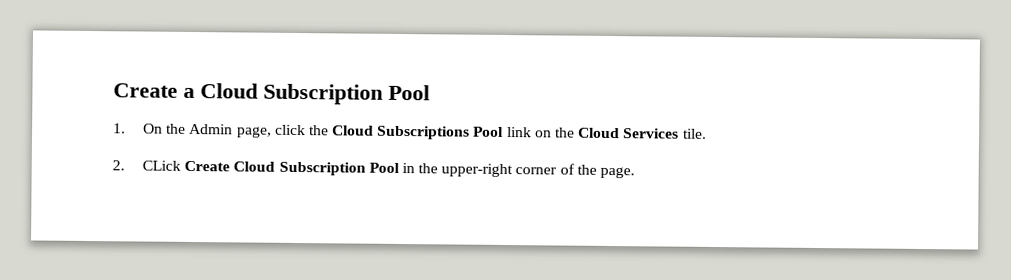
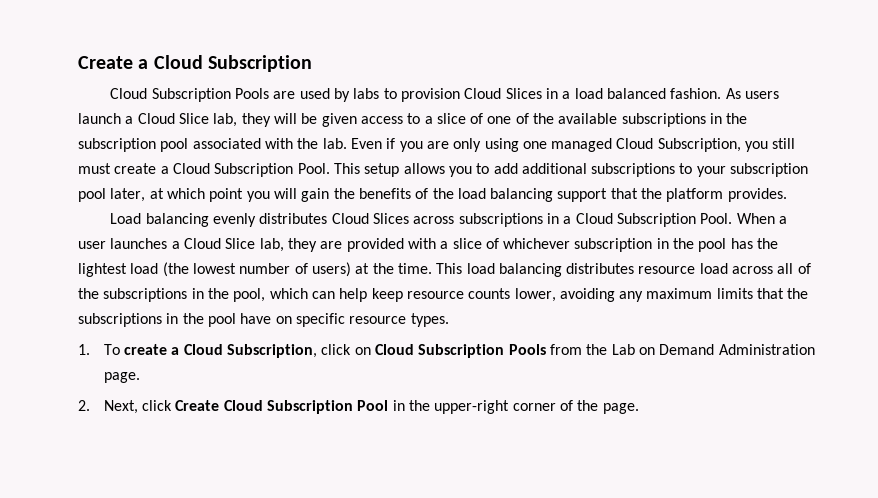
[388,84,430,101] [113,123,707,140] Pool // 1. On the Admin page, click the Cloud Subscriptions Pool link on the Cloud Services tile. -> [110,88,779,102] [78,113,748,127] [78,138,796,152] [78,163,809,177] [78,188,787,202] [110,213,787,227] [78,238,779,252] [78,262,811,277] [78,288,809,302] [78,313,449,327] [78,344,815,358] [103,372,140,383] // Cloud Subscription Pools are used by labs to provision Cloud Slices in a load balanced fashion. As users launch a Cloud Slice lab, they will be given access to a slice of one of the available subscriptions in the subscription pool associated with the lab. Even if you are only using one managed Cloud Subscription, you still must create a Cloud Subscription Pool. This setup allows you to add additional subscriptions to your subscription pool later, at which point you will gain the benefits of the load balancing support that the platform provides. // Load balancing evenly distributes Cloud Slices across subscriptions in a Cloud Subscription Pool. When a user launches a Cloud Slice lab, they are provided with a slice of whichever subscription in the pool has the lightest load (the lowest number of users) at the time. This load balancing distributes resource load across all of the subscriptions in the pool, which can help keep resource counts lower, avoiding any maximum limits that the subscriptions in the pool have on specific resource types. // 1. To create a Cloud Subscription, click on Cloud Subscription Pools from the Lab on Demand Administration page.
[141,160,181,171] CLick -> [103,400,173,414] Next, click

